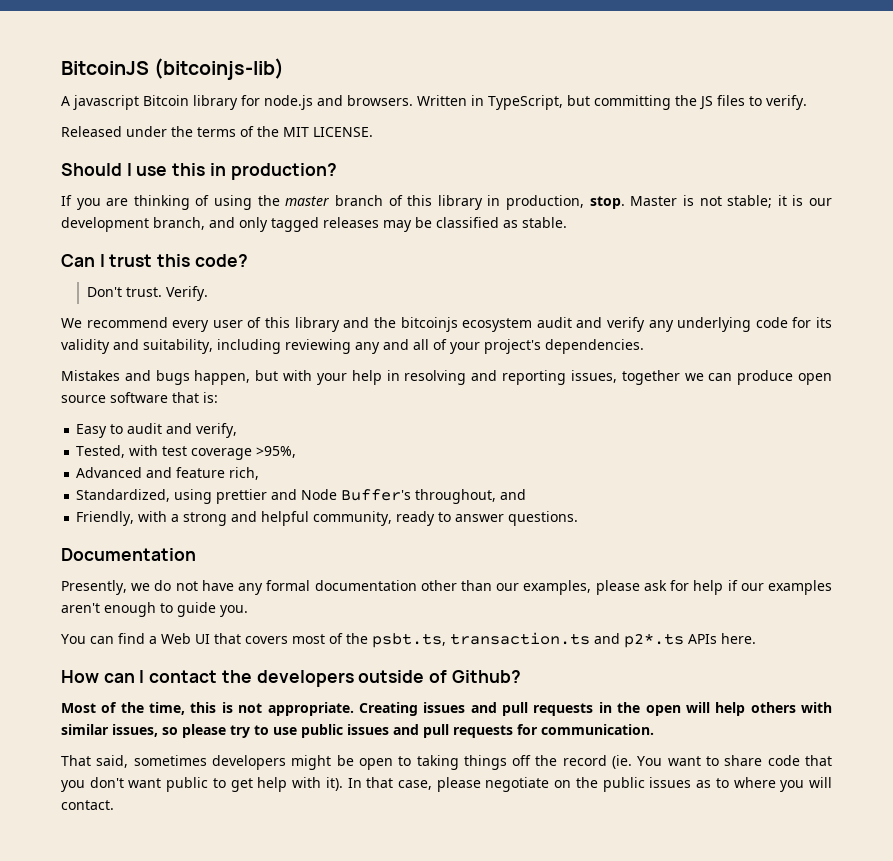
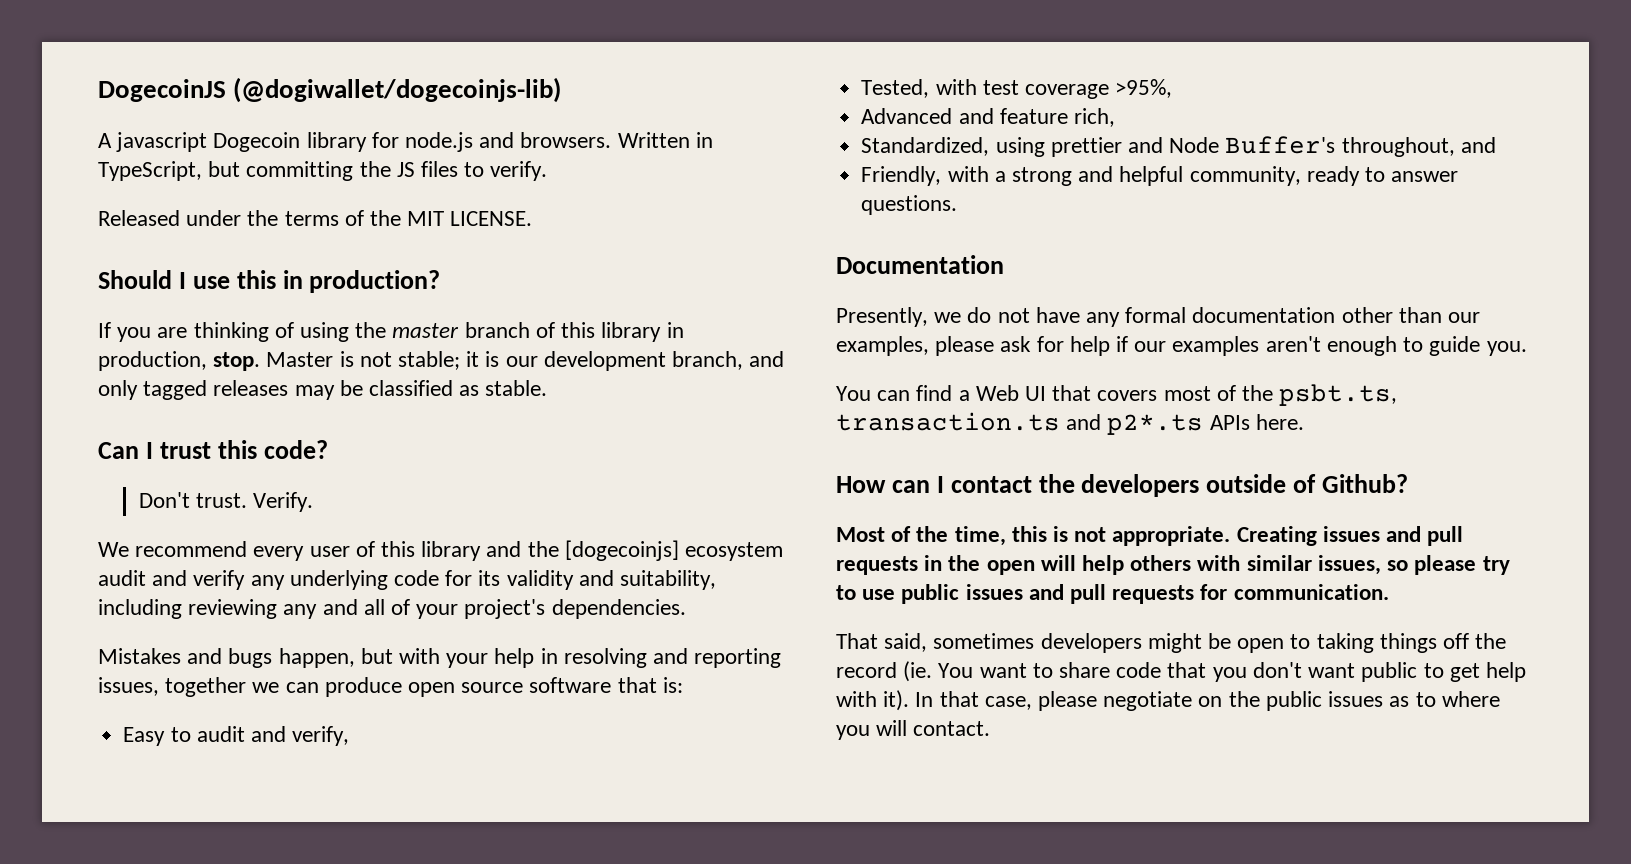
[61,58,285,80] BitcoinJS (bitcoinjs-lib) -> [98,77,562,103] DogecoinJS (@dogiwallet/dogecoinjs-lib)
[143,95,189,106] Bitcoin -> [213,132,301,152] Dogecoin
[400,317,458,332] bitcoinjs -> [564,540,679,561] [dogecoinjs]

